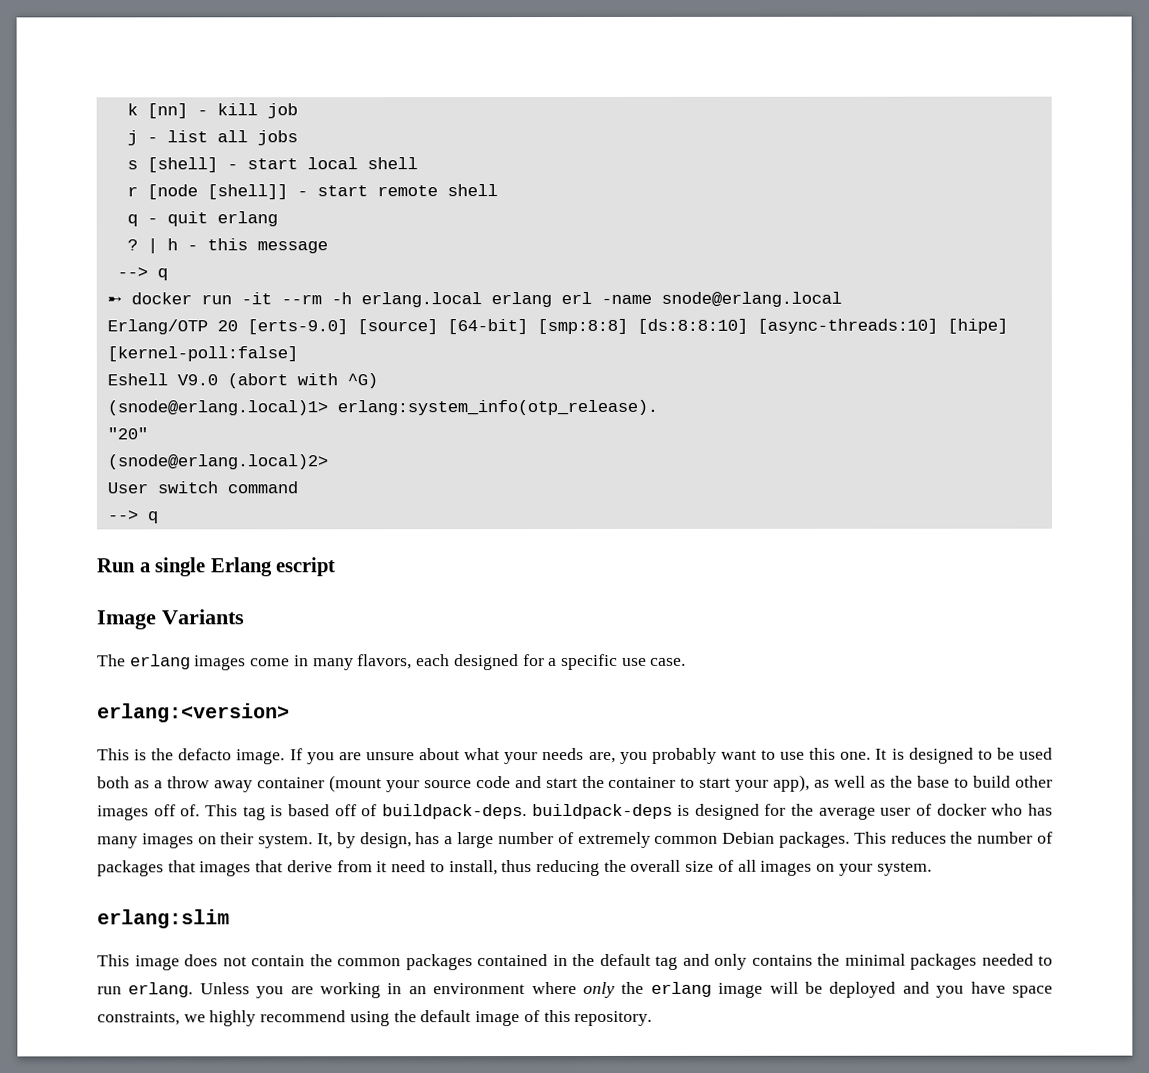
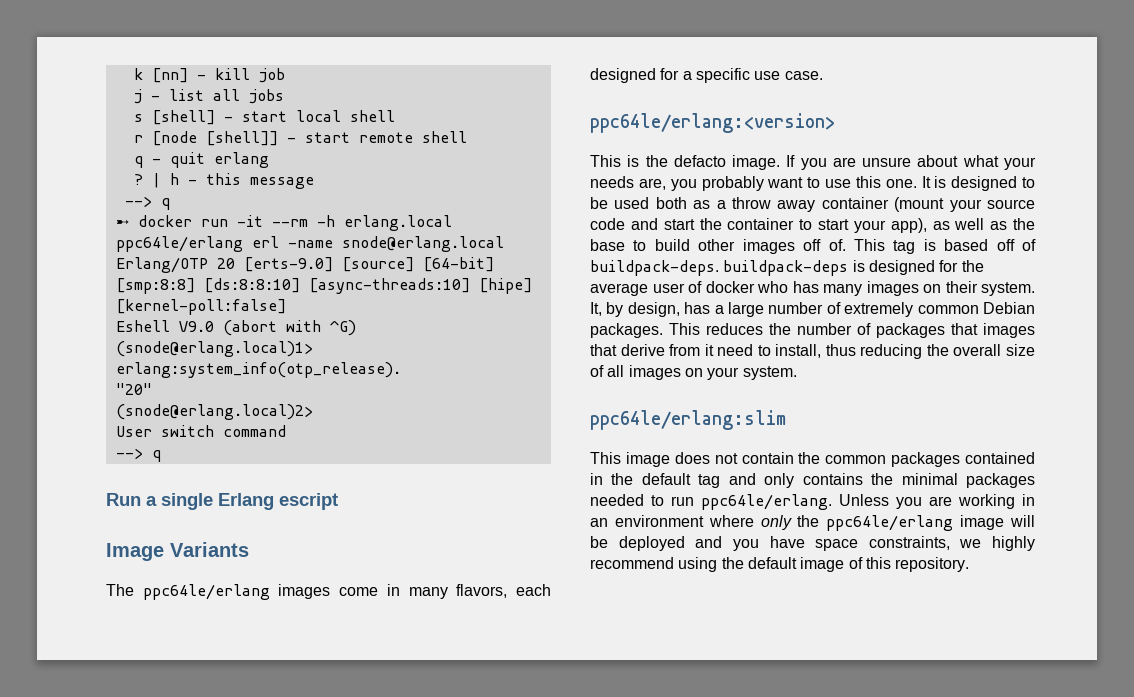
[490,292,552,308] erlang -> [115,236,243,252] ppc64le/erlang
[129,654,191,670] erlang -> [142,584,270,600] ppc64le/erlang
[97,703,290,723] erlang:<version> -> [590,113,835,133] ppc64le/erlang:<version>
[97,909,230,929] erlang:slim -> [590,410,786,430] ppc64le/erlang:slim
[128,982,194,998] erlang. -> [701,494,832,510] ppc64le/erlang.
[650,981,712,997] erlang -> [826,515,954,531] ppc64le/erlang

